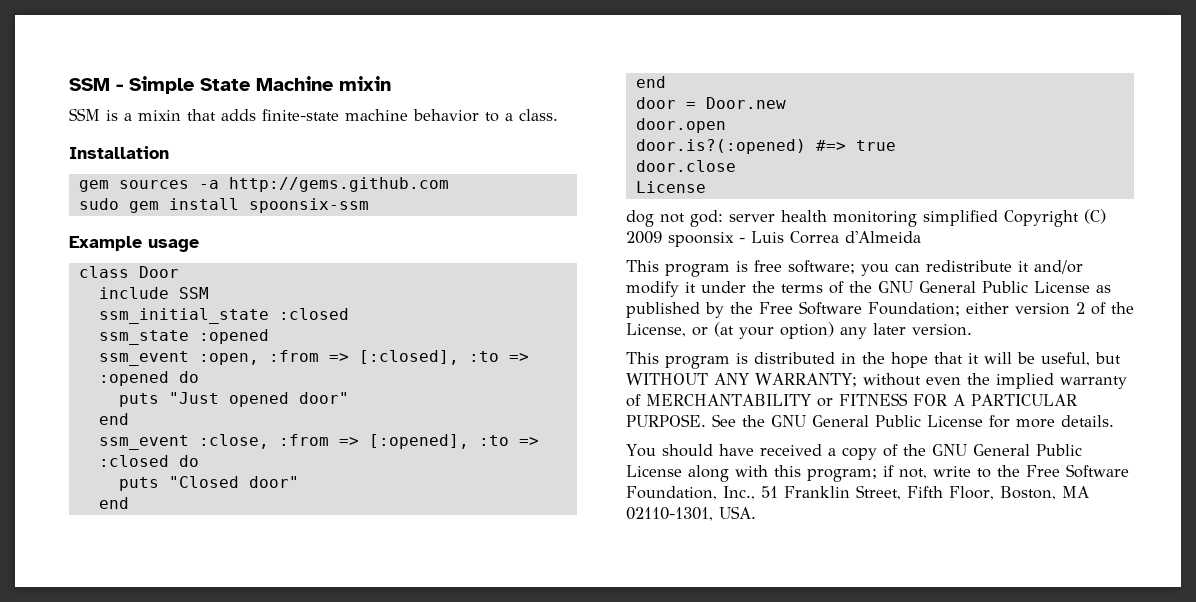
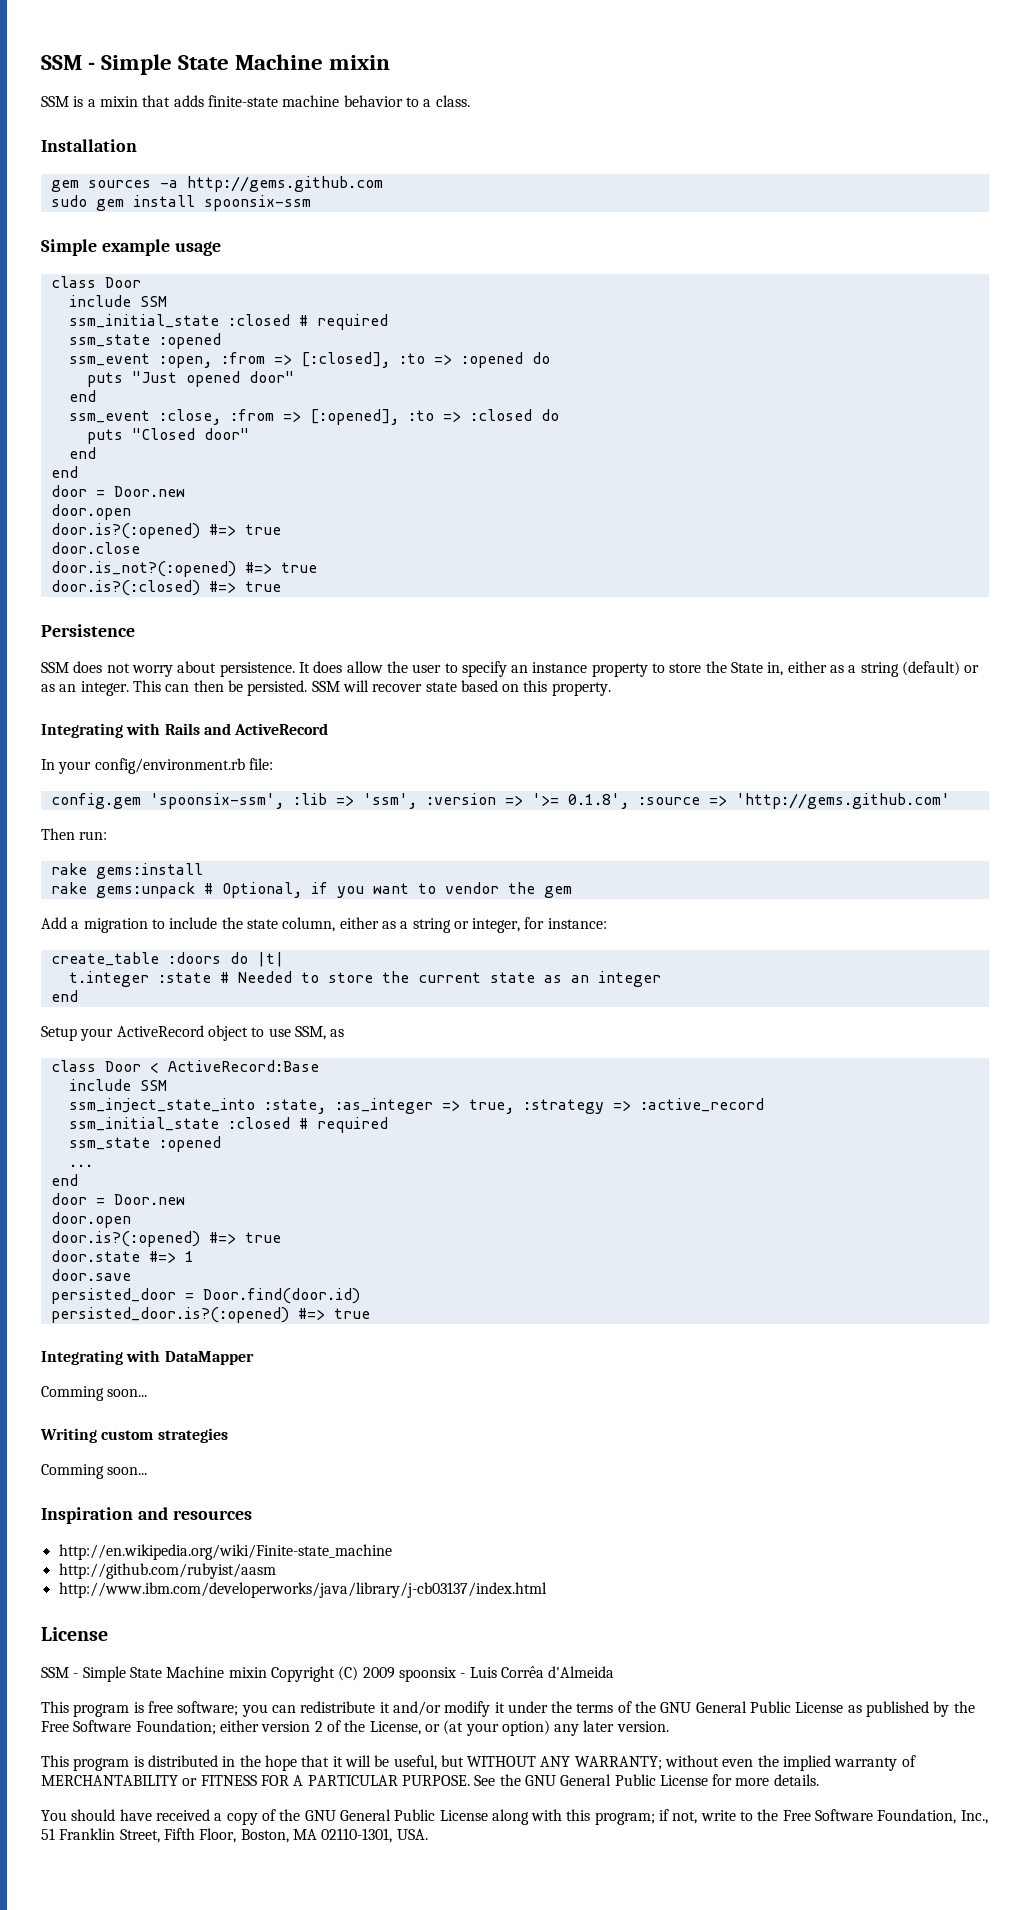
[69,236,142,251] Example -> [41,239,170,256] Simple example
(349, 314) none -> [298,314,388,330] # required
[635,181,706,193] [626,210,998,227] License // dog not god: server health monitoring simplified -> [50,561,317,577] [50,580,281,596] [41,624,135,637] [41,661,980,677] [41,680,611,696] [41,723,329,738] [41,758,273,774] [50,793,950,809] [41,828,108,840] [50,863,203,879] [50,882,572,898] [41,917,607,933] [50,952,284,967] [68,971,661,987] [50,990,78,1002] [41,1025,345,1041] [50,1060,319,1073] [68,1079,167,1091] [68,1098,764,1114] [68,1117,388,1133] [68,1136,221,1152] [68,1164,93,1167] [50,1174,78,1186] [50,1193,185,1205] [50,1212,131,1228] [50,1231,281,1247] [50,1250,194,1263] [50,1269,131,1281] [50,1288,360,1304] [50,1307,370,1323] [41,1350,254,1365] [41,1386,148,1401] [40,1428,228,1443] [41,1464,148,1479] [41,1507,252,1524] [58,1544,392,1560] [58,1563,276,1579] [58,1582,547,1598] [41,1627,108,1641] [41,1666,267,1682] door.is_not?(:opened) #=> true // door.is?(:closed) #=> true // Persistence // SSM does not worry about persistence. It does allow the user to specify an instance property to store the State in, either as a string (default) or as an integer. This can then be persisted. SSM will recover state based on this property. // Integrating with Rails and ActiveRecord // In your config/environment.rb file: // config.gem 'spoonsix-ssm', :lib => 'ssm', :version => '>= 0.1.8', :source => 'http://gems.github.com' // Then run: // rake gems:install // rake gems:unpack # Optional, if you want to vendor the gem // Add a migration to include the state column, either as a string or integer, for instance: // create_table :doors do |t| // t.integer :state # Needed to store the current state as an integer // end // Setup your ActiveRecord object to use SSM, as // class Door < ActiveRecord:Base // include SSM // ssm_inject_state_into :state, :as_integer => true, :strategy => :active_record // ssm_initial_state :closed # required // ssm_state :opened // ... // end // door = Door.new // door.open // door.is?(:opened) #=> true // door.state #=> 1 // door.save // persisted_door = Door.find(door.id) // persisted_door.is?(:opened) #=> true // Integrating with DataMapper // Comming soon... // Writing custom strategies // Comming soon... // Inspiration and resources // http://en.wikipedia.org/wiki/Finite-state_machine // http://github.com/rubyist/aasm // http://www.ibm.com/developerworks/java/library/j-cb03137/index.html // License // SSM - Simple State Machine mixin
[790,231,839,244] Correa -> [500,1666,544,1678] Corrêa

